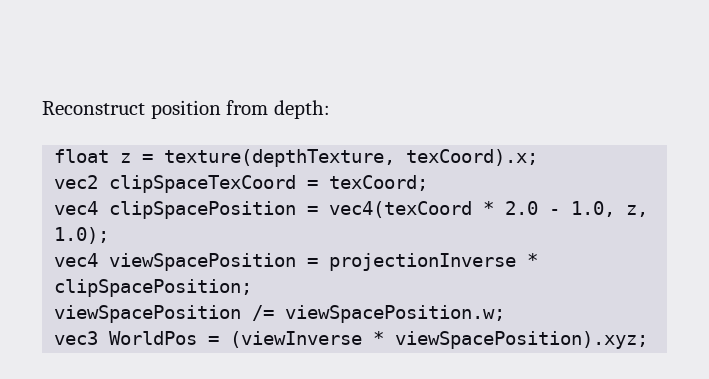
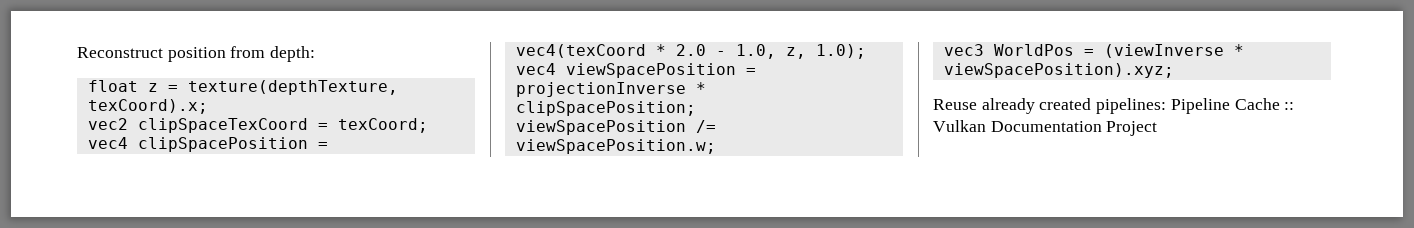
(649, 340) none -> [933,98,1295,114] [933,120,1158,136] // Reuse already created pipelines: Pipeline Cache :: Vulkan Documentation Project

